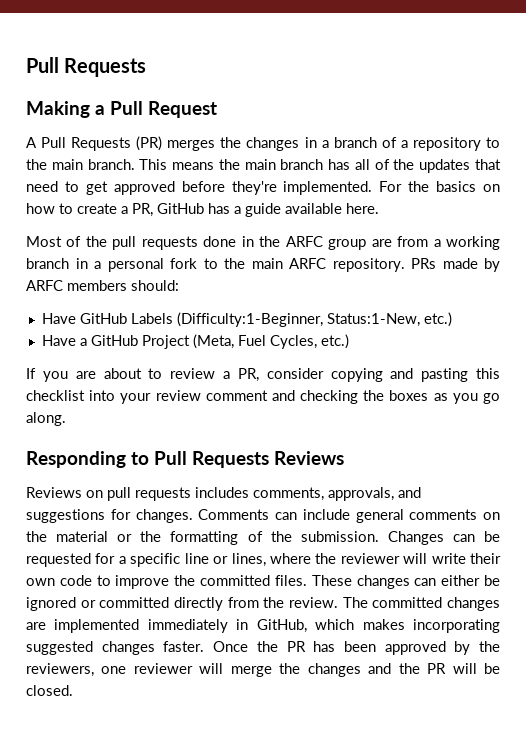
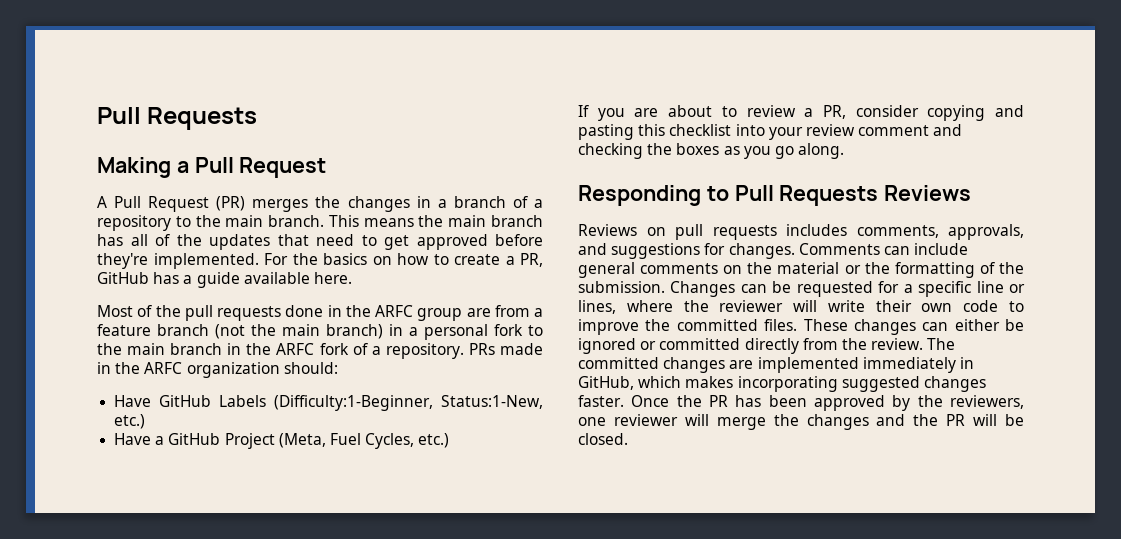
[71,137,132,151] Requests -> [148,196,210,212] Request
[445,236,500,250] [26,258,69,269] working branch -> [97,324,383,339] feature branch (not the main branch)
[289,258,500,272] [26,280,127,291] ARFC repository. PRs made by ARFC members -> [170,343,543,359] [97,362,280,378] branch in the ARFC fork of a repository. PRs made in the ARFC organization

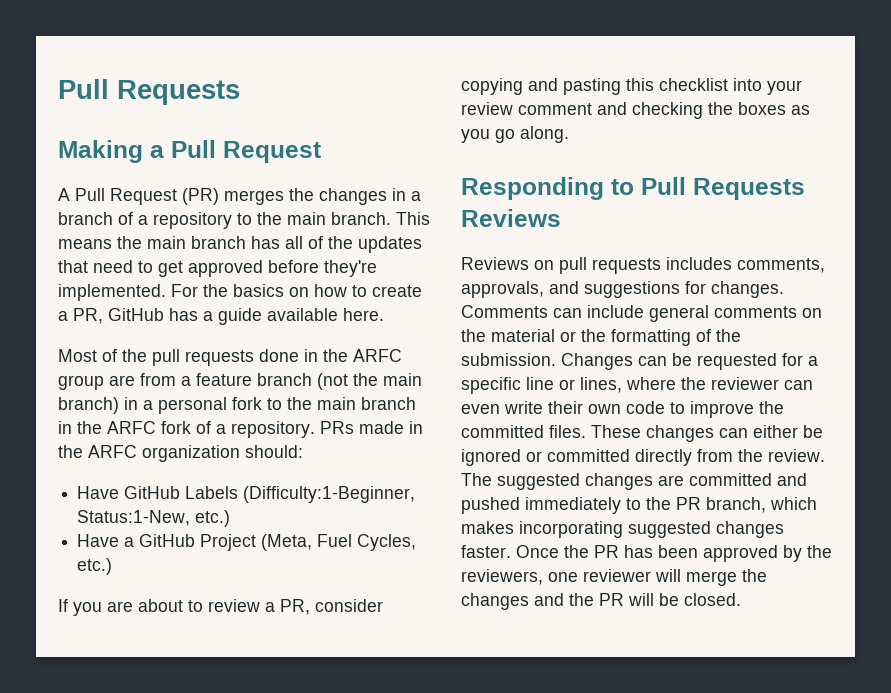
[793,300,818,312] will -> [784,380,813,390] [461,404,500,414] can even
[578,357,659,369] committed -> [497,473,580,490] suggested
[757,357,974,373] [578,376,634,390] implemented immediately in GitHub, -> [689,473,807,486] [461,497,766,514] committed and pushed immediately to the PR branch,

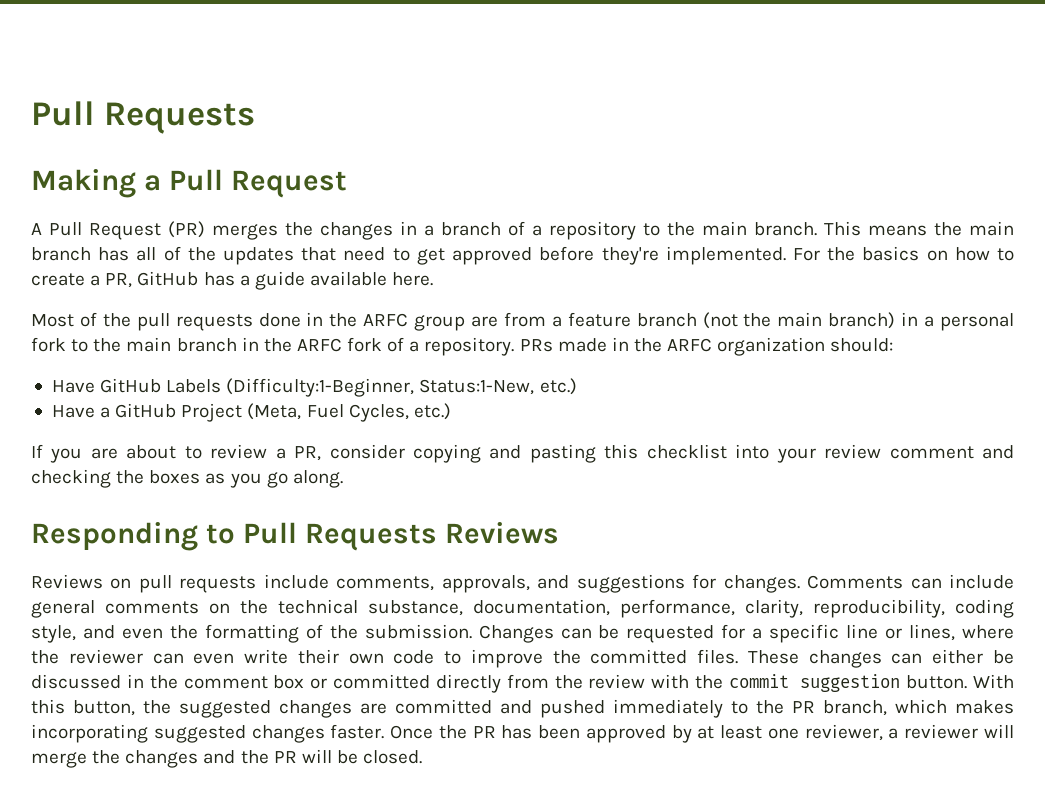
[666,257,732,270] includes -> [263,574,329,589] include
[491,329,576,342] material or -> [278,599,1014,618] [31,625,163,643] technical substance, documentation, performance, clarity, reproducibility, coding style, and even
[461,449,521,466] ignored -> [31,674,305,689] discussed in the comment box
[768,449,825,462] [461,473,492,486] review. The -> [588,674,1014,692] [31,699,171,716] review with the commit suggestion button. With this button, the
[807,545,832,558] [461,569,578,585] the reviewers, one -> [697,724,899,741] at least one reviewer, a

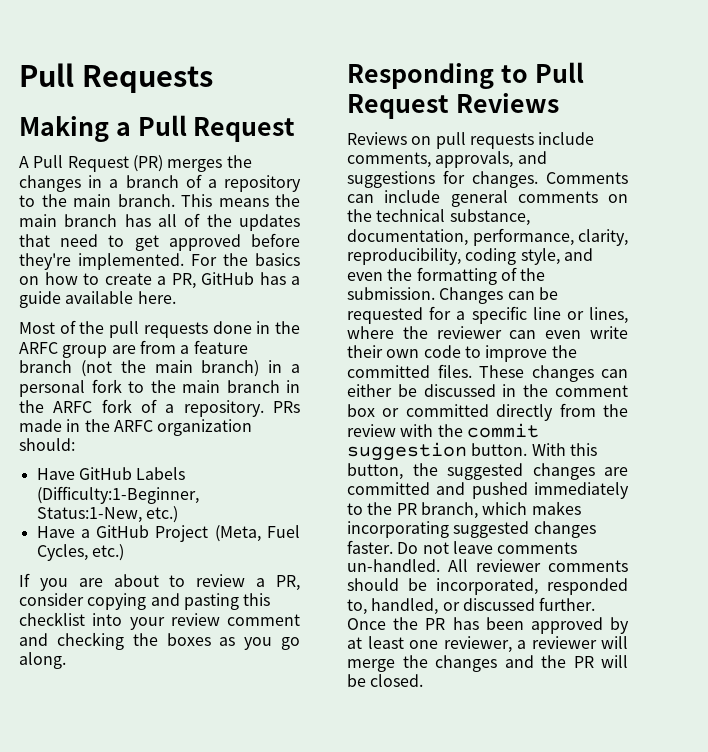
[304,523,437,551] Requests -> [347,94,449,119] Request
(385, 731) none -> [397,541,578,554] [347,559,628,572] [347,578,628,595] [347,597,596,615] Do not leave comments un-handled. All reviewer comments should be incorporated, responded to, handled, or discussed further.

